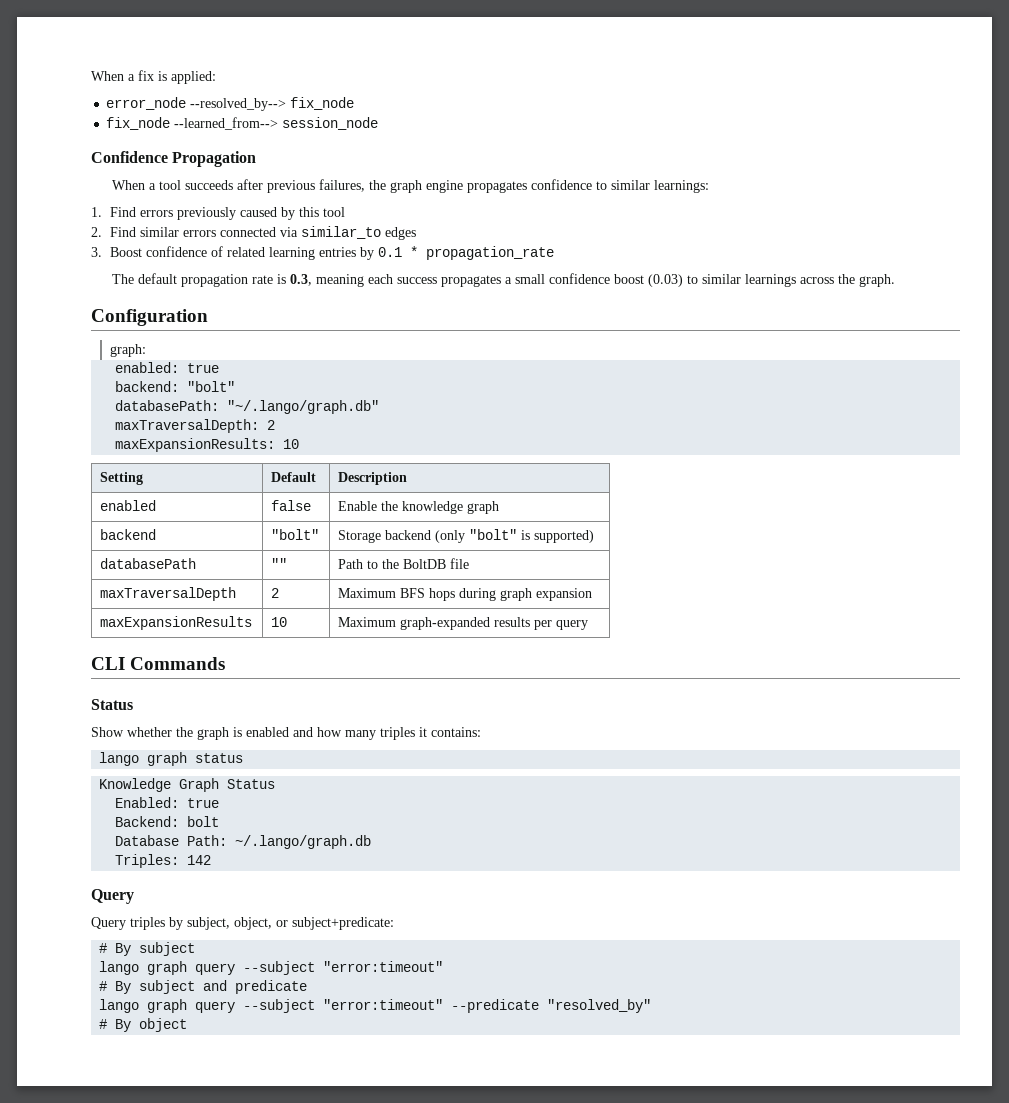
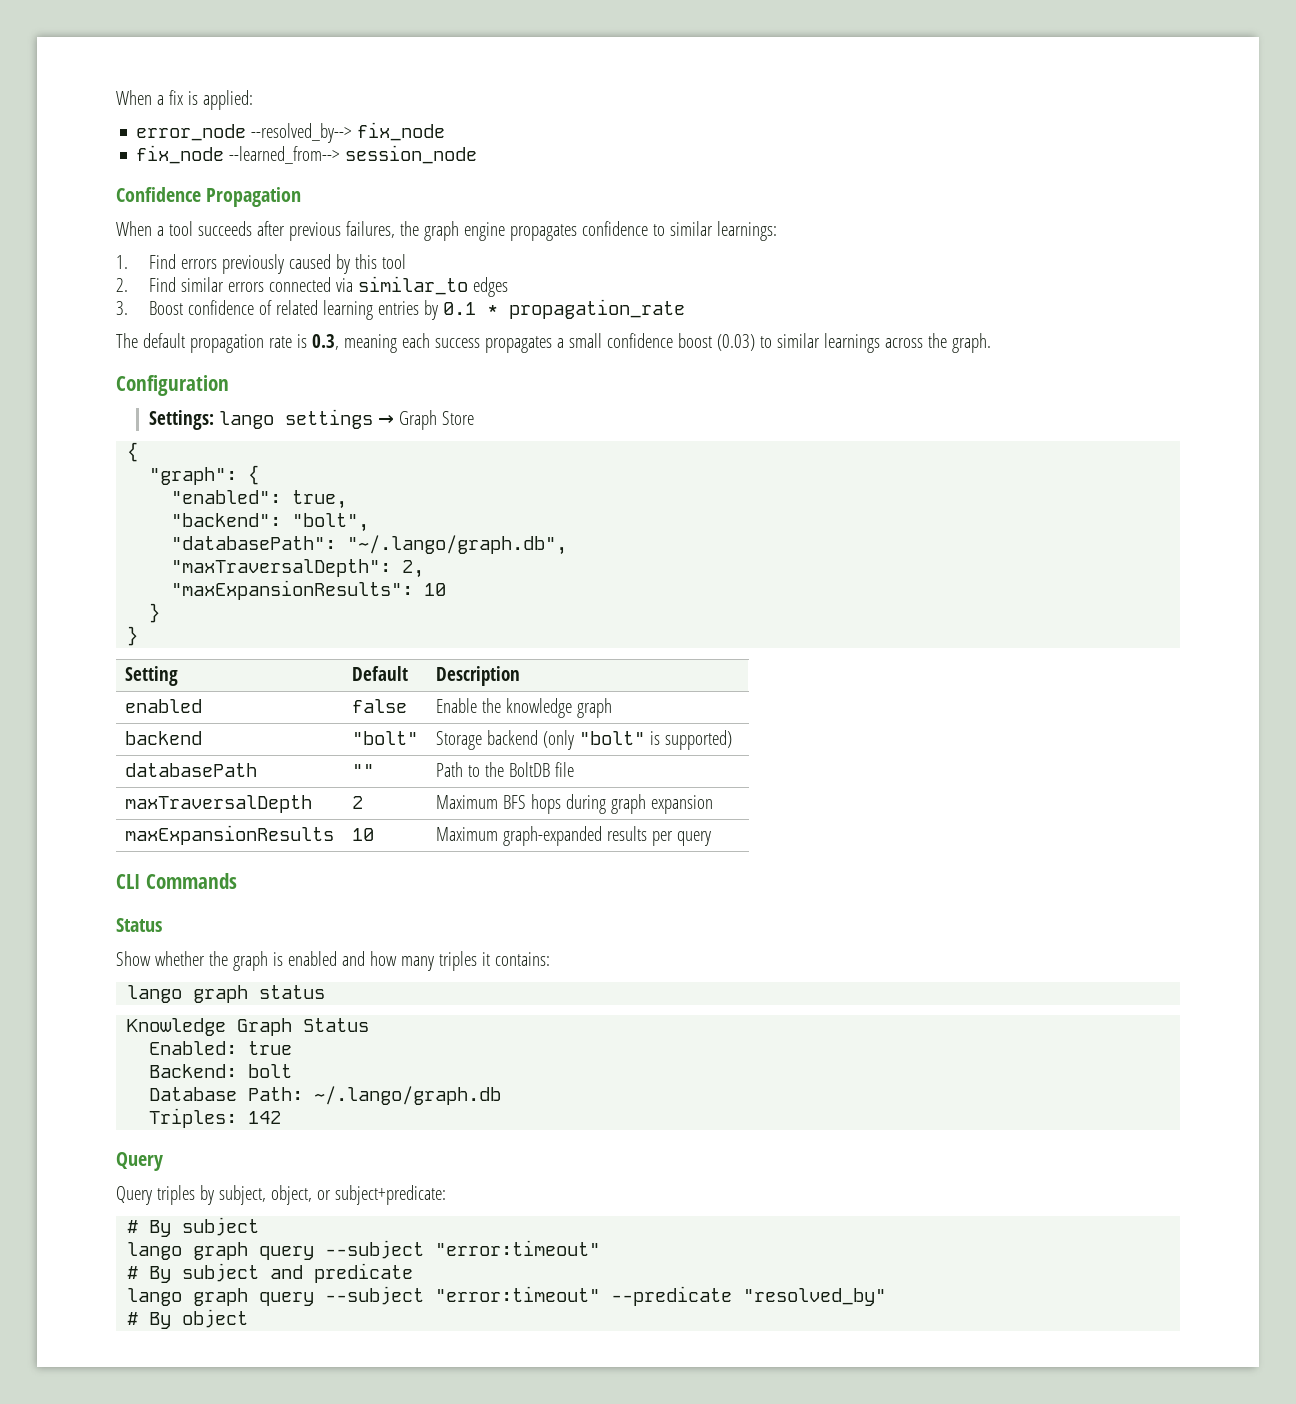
[109,344,146,357] [115,362,220,373] [115,381,236,392] [115,400,380,414] [115,419,276,433] [115,438,300,452] graph: // enabled: true // backend: "bolt" // databasePath: "~/.lango/graph.db" // maxTraversalDepth: 2 // maxExpansionResults: 10 -> [148,409,474,430] [127,442,139,462] [149,465,260,485] [171,490,348,509] [171,513,370,532] [171,535,568,555] [171,559,425,578] [171,580,447,600] [149,603,161,623] [127,626,139,646] Settings: lango settings → Graph Store // { // "graph": { // "enabled": true, // "backend": "bolt", // "databasePath": "~/.lango/graph.db", // "maxTraversalDepth": 2, // "maxExpansionResults": 10 // } // }

